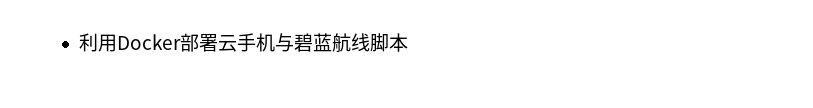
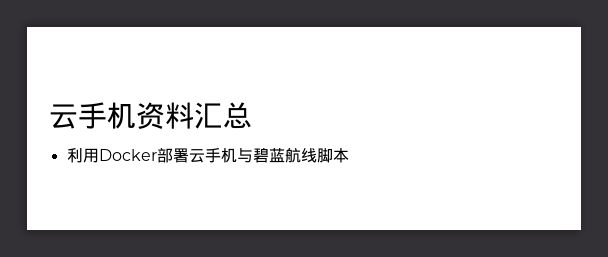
(78, 42) none -> [49,102,252,129] 云手机资料汇总 //

